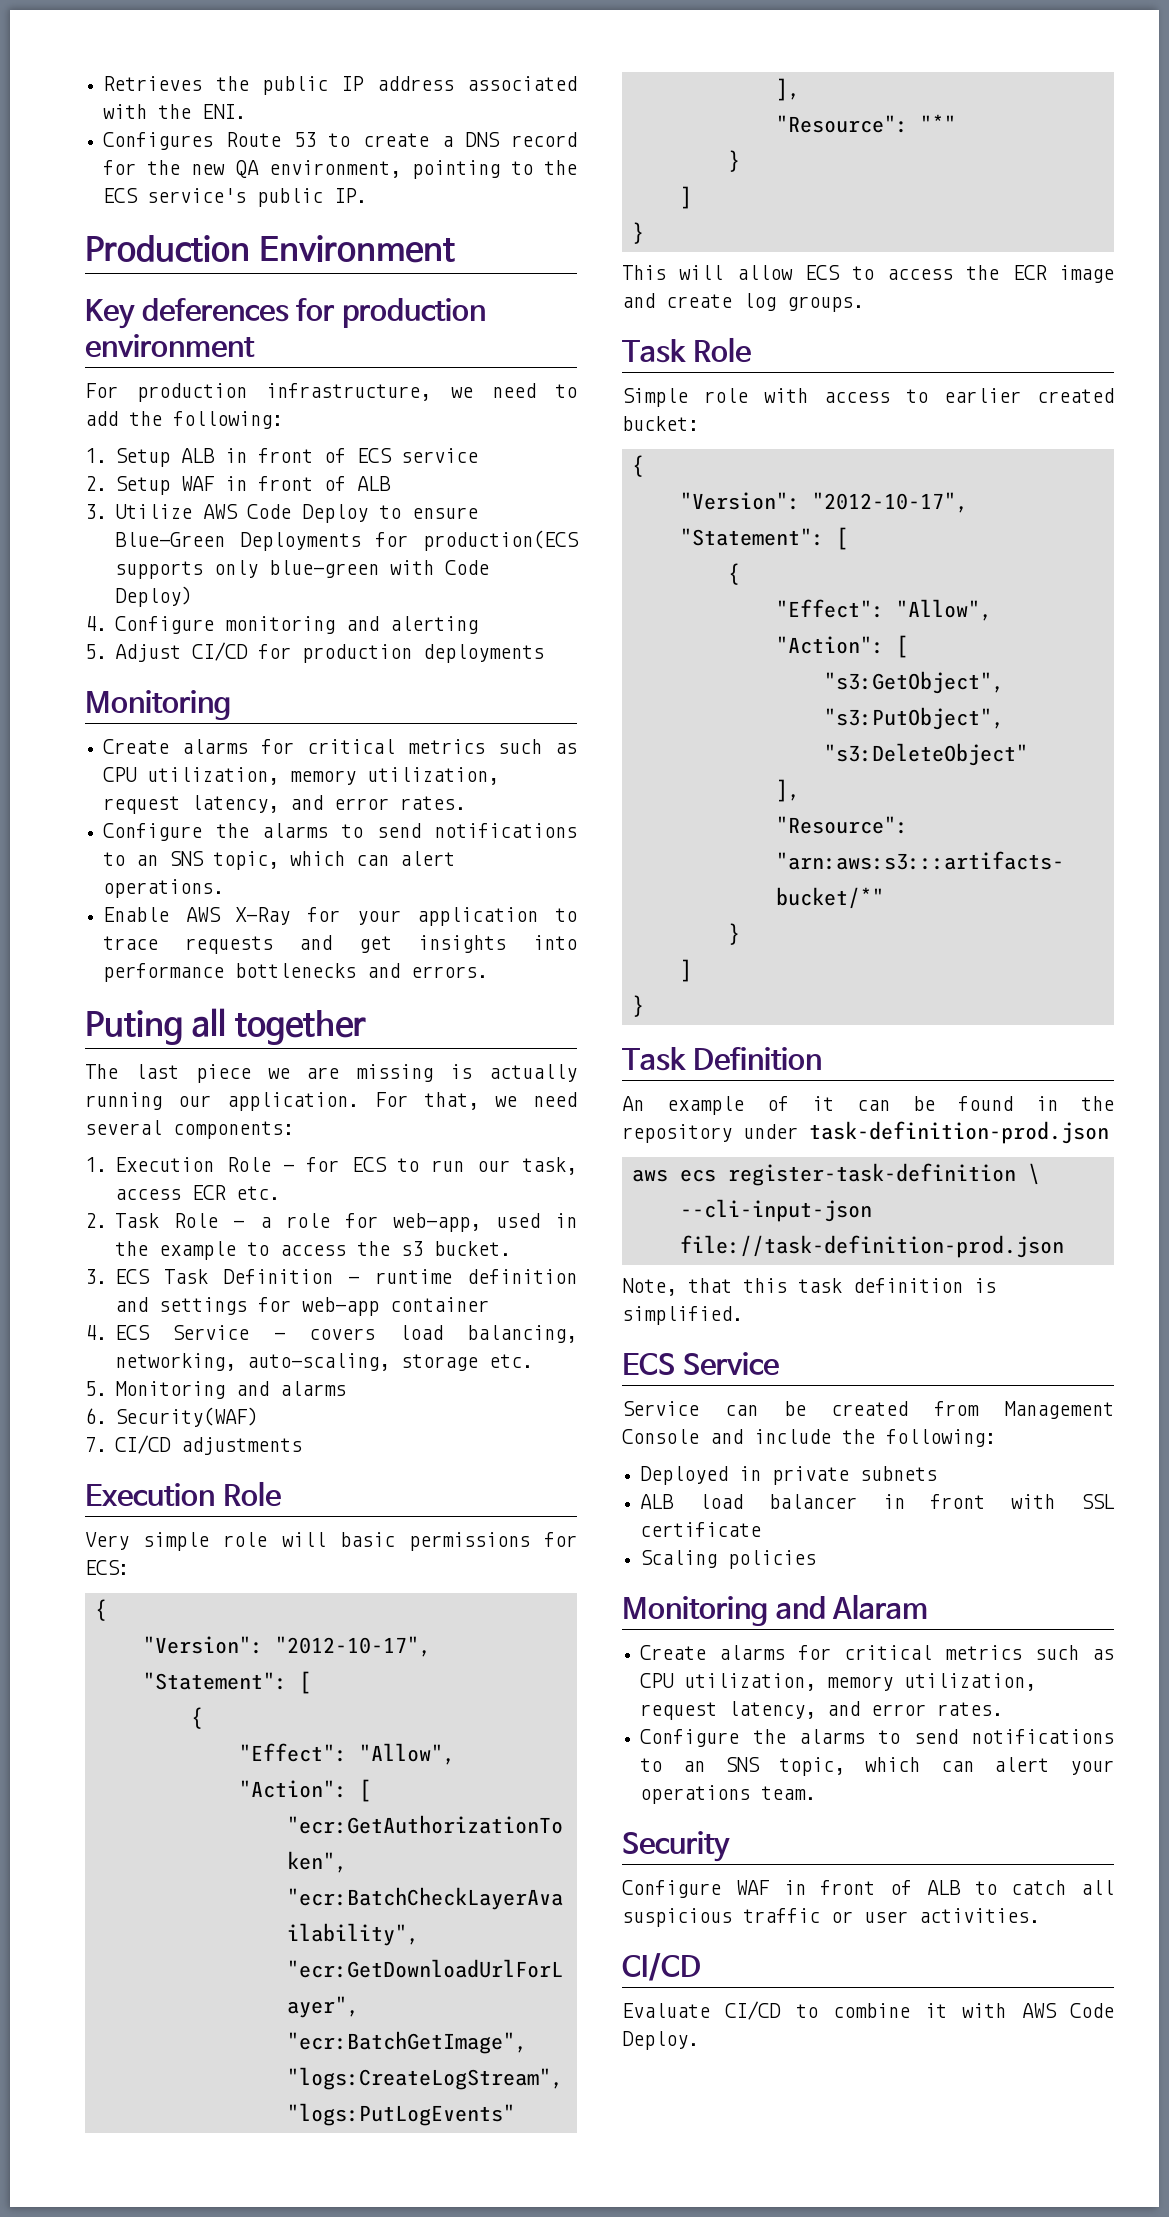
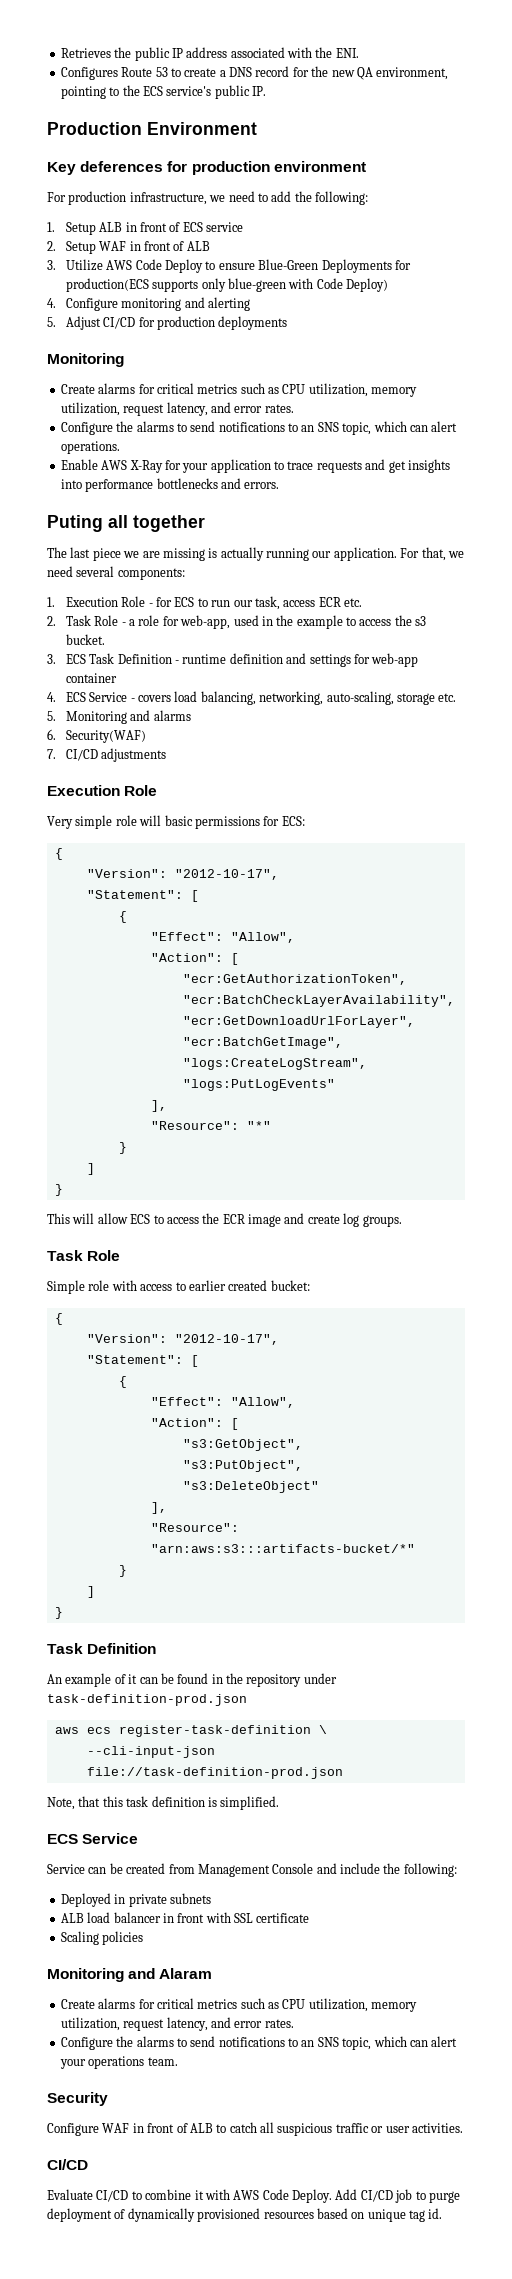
(699, 2040) none -> [335,2189,460,2203] [47,2208,443,2222] Add CI/CD job to purge deployment of dynamically provisioned resources based on unique tag id.

